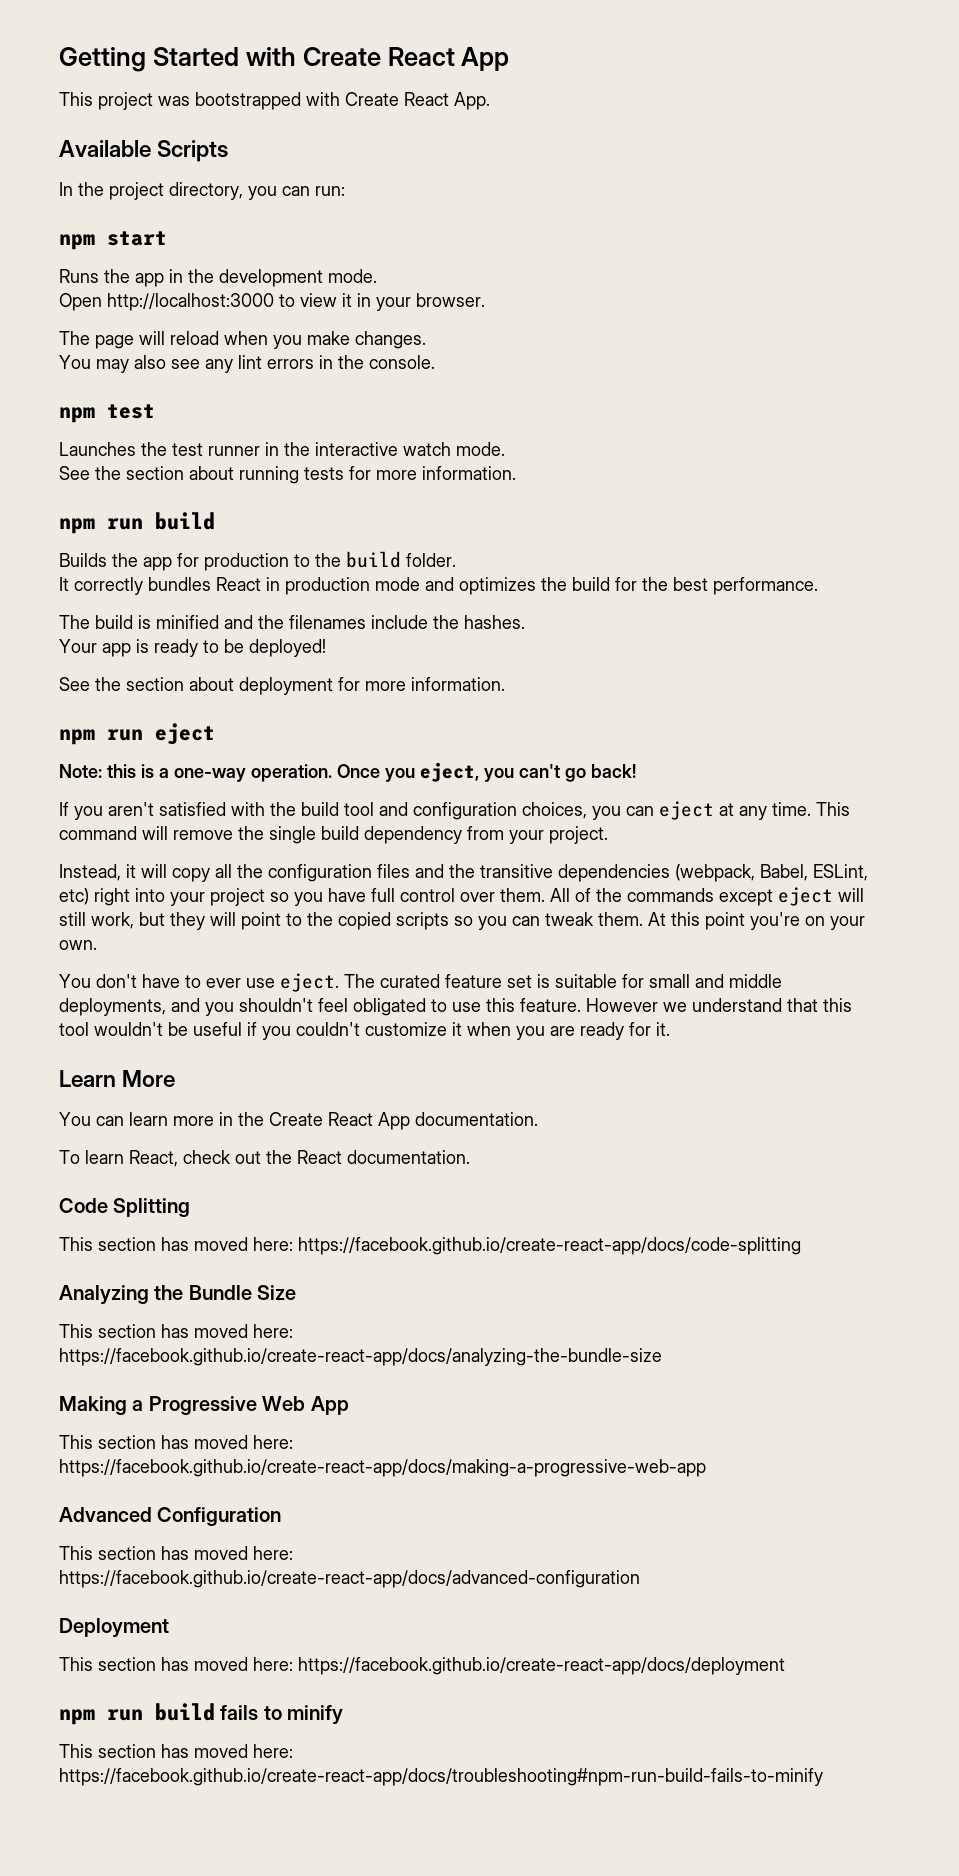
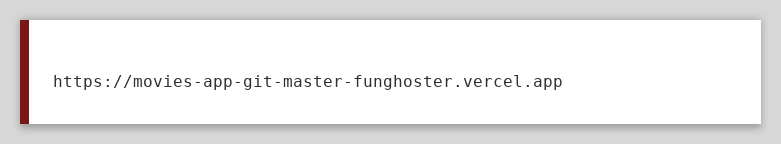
[59,47,510,72] [59,92,490,110] [59,140,229,162] [59,182,345,200] [59,231,167,250] [59,269,377,287] [59,293,485,311] [59,331,426,349] [59,355,435,373] [59,404,155,423] [59,442,505,456] [59,466,516,484] [59,512,215,534] [59,551,456,571] [59,577,818,595] [59,615,525,629] [59,639,326,657] [59,677,505,695] [59,723,215,745] [59,762,636,782] [59,801,850,820] [59,826,608,844] [59,864,868,882] [59,887,864,906] [59,912,865,930] [59,940,97,950] [59,973,782,992] [59,998,852,1016] [59,1022,670,1040] [59,1070,176,1087] [59,1112,538,1130] [59,1150,470,1167] [59,1198,191,1217] [59,1237,801,1255] [59,1285,297,1305] [59,1324,293,1338] [59,1348,662,1366] [59,1396,349,1415] [59,1435,293,1449] [59,1459,706,1477] [59,1507,282,1526] [59,1546,293,1560] [59,1570,640,1588] [59,1618,169,1638] [59,1657,785,1675] [59,1703,344,1725] [59,1744,293,1758] [59,1768,823,1786] Getting Started with Create React App // This project was bootstrapped with Create React App. // Available Scripts // In the project directory, you can run: // npm start // Runs the app in the development mode. // Open http://localhost:3000 to view it in your browser. // The page will reload when you make changes. // You may also see any lint errors in the console. // npm test // Launches the test runner in the interactive watch mode. // See the section about running tests for more information. // npm run build // Builds the app for production to the build folder. // It correctly bundles React in production mode and optimizes the build for the best performance. // The build is minified and the filenames include the hashes. // Your app is ready to be deployed! // See the section about deployment for more information. // npm run eject // Note: this is a one-way operation. Once you eject, you can't go back! // If you aren't satisfied with the build tool and configuration choices, you can eject at any time. This command will remove the single build dependency from your project. // Instead, it will copy all the configuration files and the transitive dependencies (webpack, Babel, ESLint, etc) right into your project so you have full control over them. All of the commands except eject will still work, but they will point to the copied scripts so you can tweak them. At this point you're on your own. // You don't have to ever use eject. The curated feature set is suitable for small and middle deployments, and you shouldn't feel obligated to use this feature. However we understand that this tool wouldn't be useful if you couldn't customize it when you are ready for it. // Learn More // You can learn more in the Create React App documentation. // To learn React, check out the React documentation. // Code Splitting // This section has moved here: https://facebook.github.io/create-react-app/docs/code-splitting // Analyzing the Bundle Size // This section has moved here: https://facebook.github.io/create-react-app/docs/analyzing-the-bundle-size // Making a Progressive Web App // This section has moved here: https://facebook.github.io/create-react-app/docs/making-a-progressive-web-app // Advanced Configuration // This section has moved here: https://facebook.github.io/create-react-app/docs/advanced-configuration // Deployment // This section has moved here: https://facebook.github.io/create-react-app/docs/deployment // npm run build fails to minify // This section has moved here: https://facebook.github.io/create-react-app/docs/troubleshooting#npm-run-build-fails-to-minify -> [53,75,563,90] https://movies-app-git-master-funghoster.vercel.app

